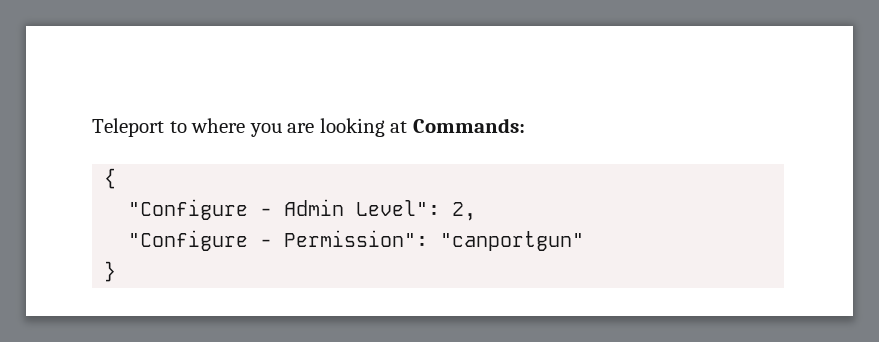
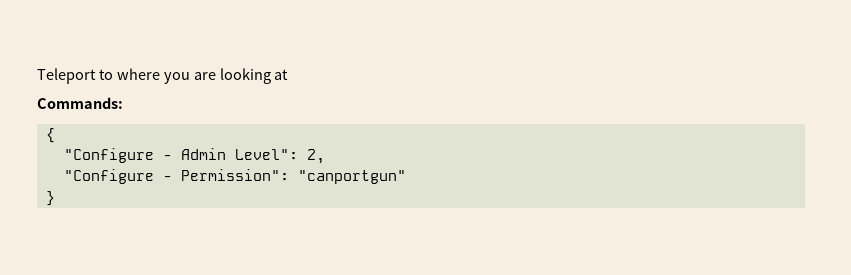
(408, 127) none -> (289, 74) //

